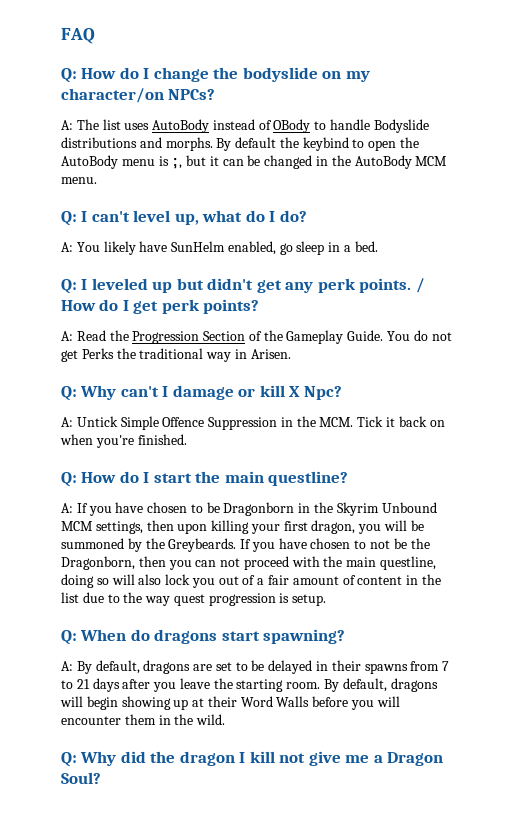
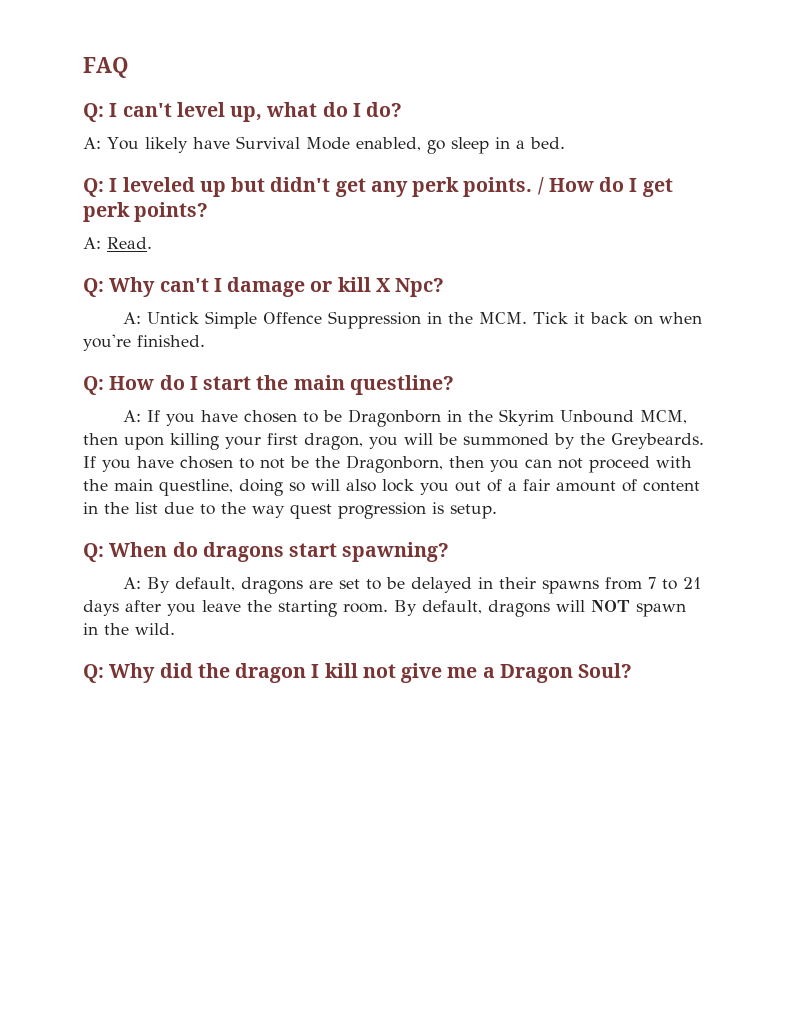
[61,67,370,83] [61,88,216,103] [61,119,429,133] [61,137,420,151] [61,155,448,169] [61,177,97,184] // Q: How do I change the bodyslide on my character/on NPCs? // A: The list uses AutoBody instead of OBody to handle Bodyslide distributions and morphs. By default the keybind to open the AutoBody menu is ;, but it can be changed in the AutoBody MCM menu. -> (129, 67) none
[171,241,226,252] SunHelm -> [235,136,350,150] Survival Mode
[76,330,452,344] [61,348,291,362] Read the Progression Section of the Gameplay Guide. You do not get Perks the traditional way in Arisen. -> [107,237,152,249] Read.
[61,521,143,534] MCM settings, -> [640,410,688,424] MCM,
[86,696,400,710] [61,714,156,725] begin showing up at their Word Walls before you will encounter them -> [591,600,686,617] NOT spawn

